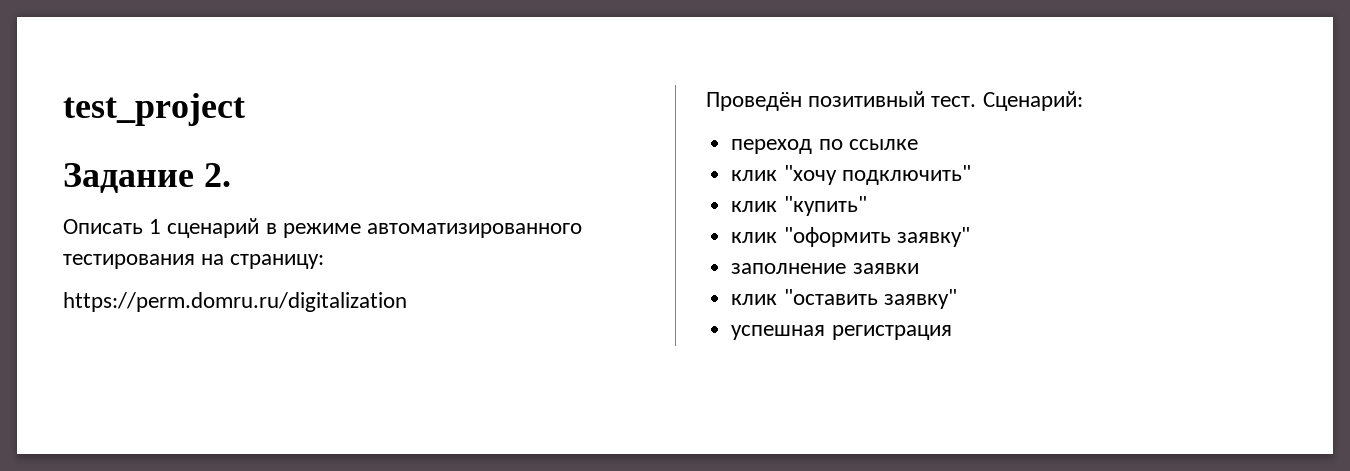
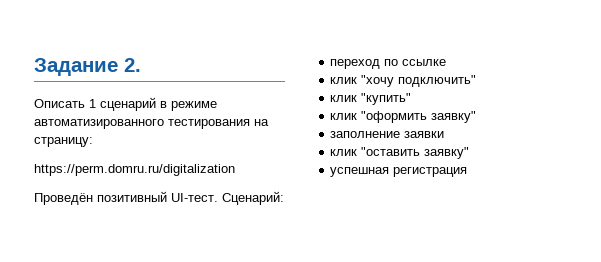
[63,93,245,126] test_project // -> (34, 67) none
[931,96,977,107] тест. -> [171,193,218,202] UI-тест.

